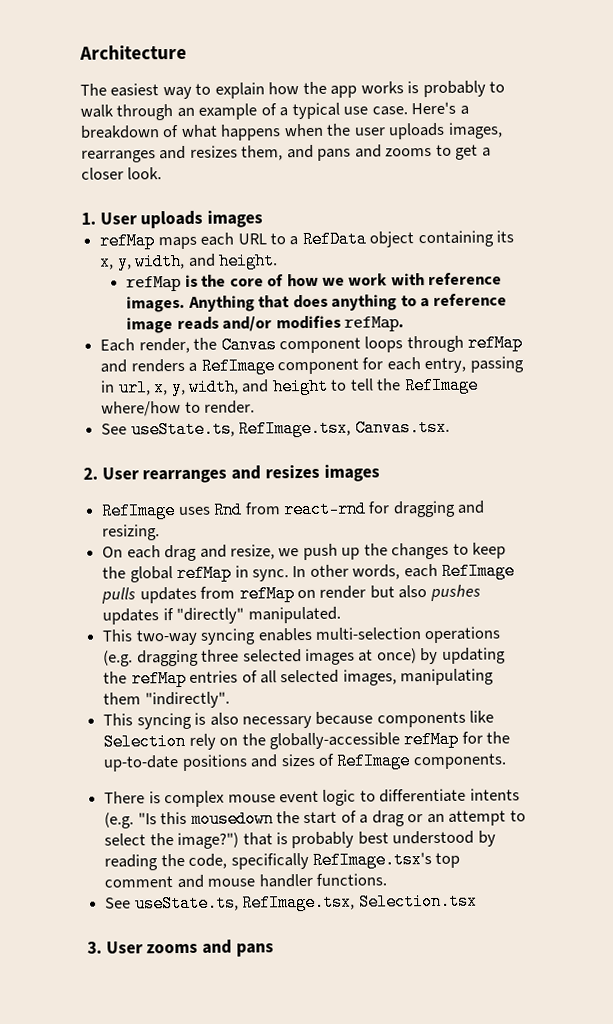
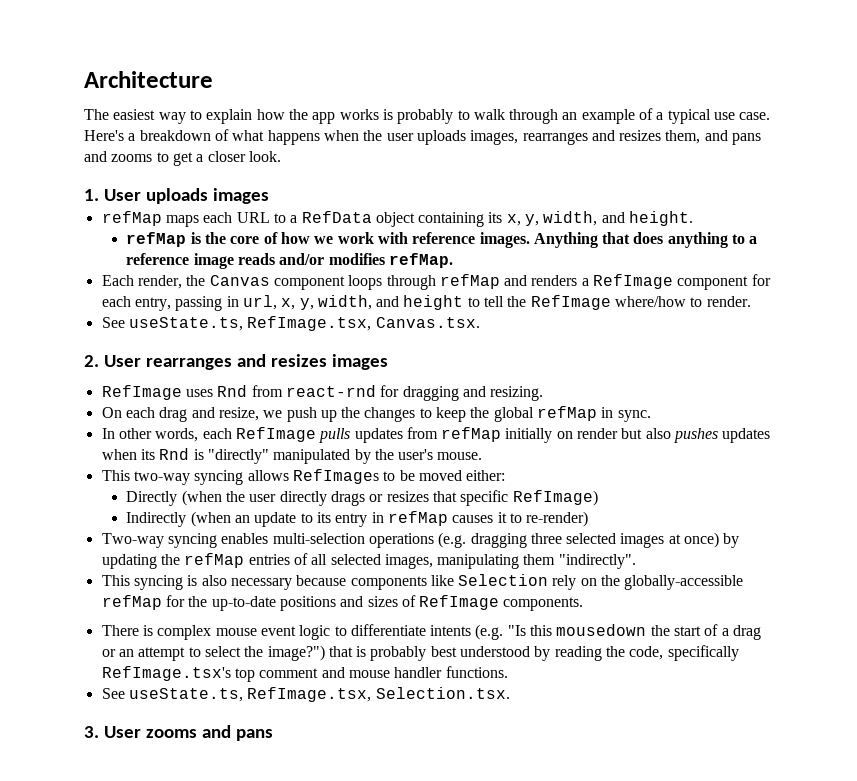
(289, 575) none -> (651, 416) //
(295, 594) none -> [505,428,553,443] initially
[162,606,341,625] [102,629,198,646] if "directly" manipulated. // This two-way -> [101,448,483,464] [101,469,506,485] [126,490,598,506] [126,511,589,527] [101,533,164,548] when its Rnd is "directly" manipulated by the user's mouse. // This two-way syncing allows RefImages to be moved either: // Directly (when the user directly drags or resizes that specific RefImage) // Indirectly (when an update to its entry in refMap causes it to re-render) // Two-way
[357,892,478,911] Selection.tsx -> [375,687,510,699] Selection.tsx.

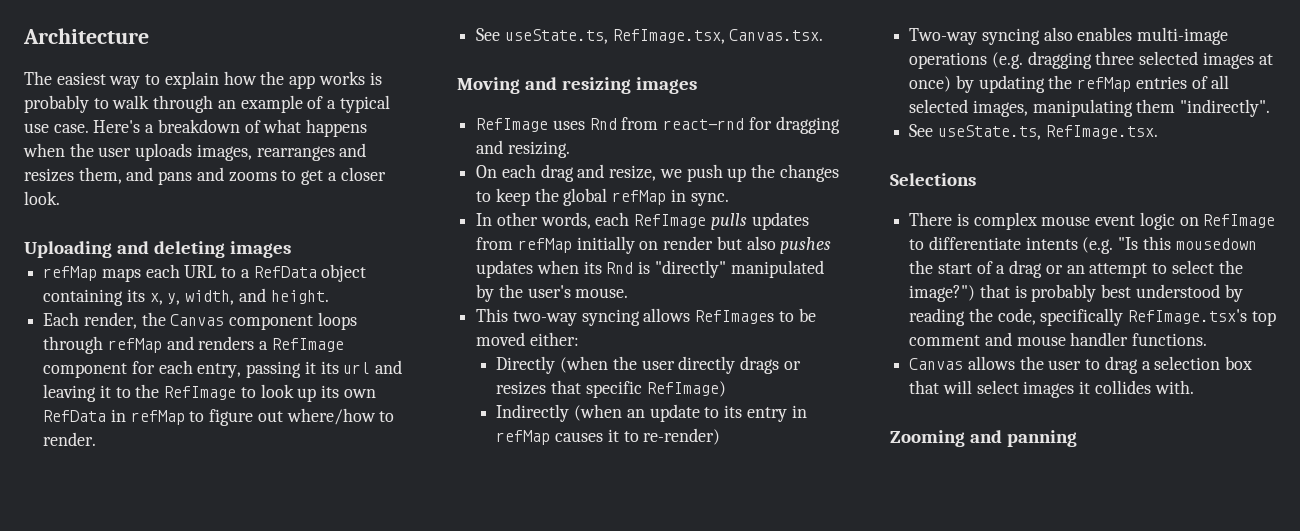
[84,188,208,204] 1. User uploads -> [24,241,226,258] Uploading and deleting
[126,232,758,248] [126,253,453,269] // refMap is the core of how we work with reference images. Anything that does anything to a reference image reads and/or modifies refMap. -> (329, 297) none
[226,295,611,310] in url, x, y, width, and height to tell the RefImage -> [304,360,403,374] [43,384,376,402] [43,409,283,426] it its url and leaving it to the RefImage to look up its own RefData in refMap to figure out
[84,354,327,370] 2. User rearranges and resizes -> [457,77,632,94] Moving and resizing
[221,533,365,544] enables multi-selection -> [1043,27,1229,45] also enables multi-image
[101,574,744,590] [101,595,584,611] This syncing is also necessary because components like Selection rely on the globally-accessible refMap for the up-to-date positions and sizes of RefImage components. -> [909,124,1158,140] [890,173,976,186] See useState.ts, RefImage.tsx. // Selections
(331, 632) none -> [1179,214,1276,228] on RefImage
[101,687,510,702] [84,725,273,741] See useState.ts, RefImage.tsx, Selection.tsx. // 3. User zooms and pans -> [909,356,1253,374] [909,380,1194,398] [890,430,1078,447] Canvas allows the user to drag a selection box that will select images it collides with. // Zooming and panning

